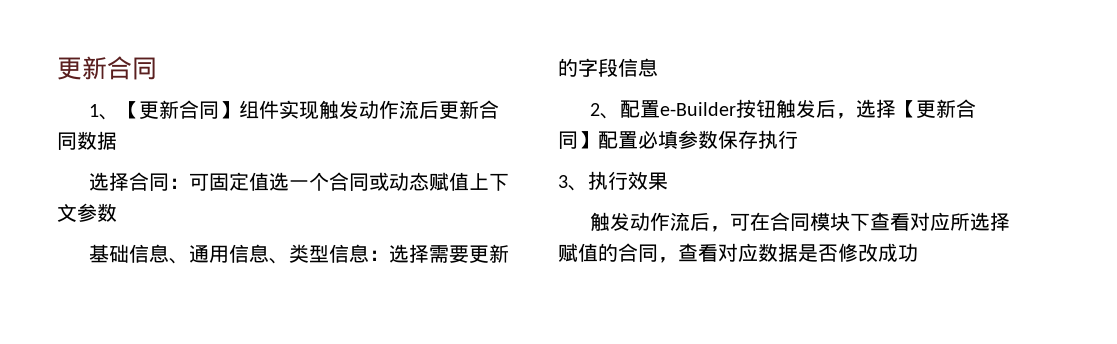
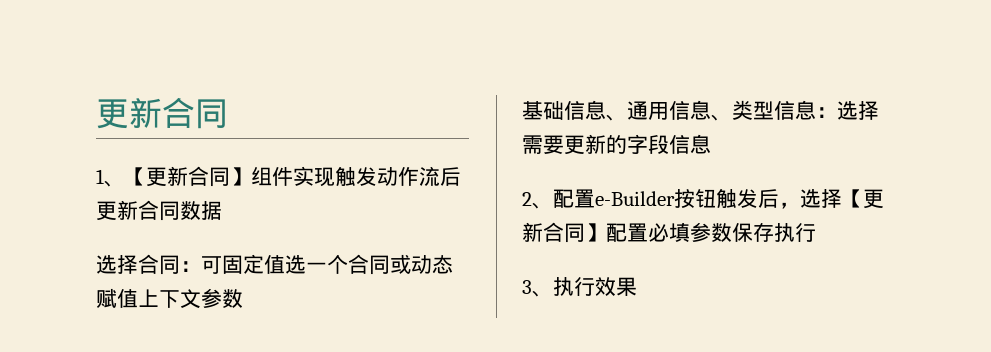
[589,212,1010,232] [558,243,918,263] // 触发动作流后，可在合同模块下查看对应所选择赋值的合同，查看对应数据是否修改成功 -> (637, 286) none

